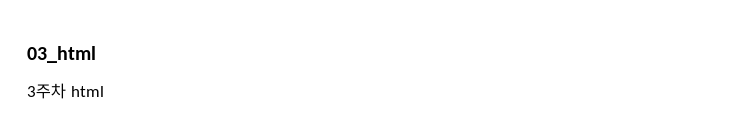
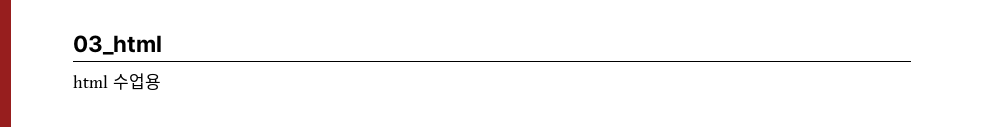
[27,83,104,99] 3주차 html -> [73,73,161,90] html 수업용

